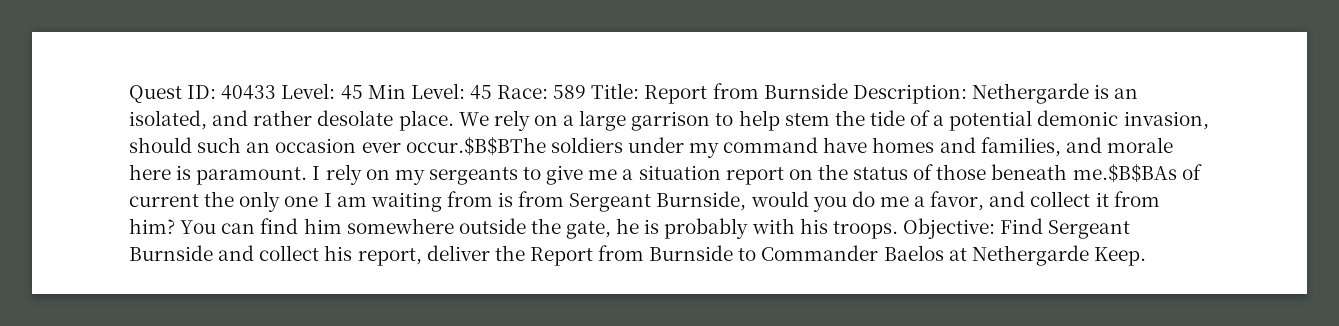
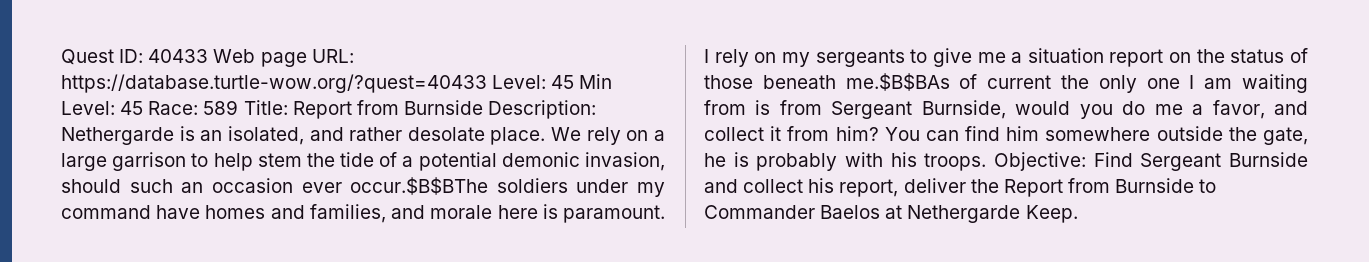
(277, 92) none -> [213,49,354,67] [61,74,487,93] Web page URL: https://database.turtle-wow.org/?quest=40433

